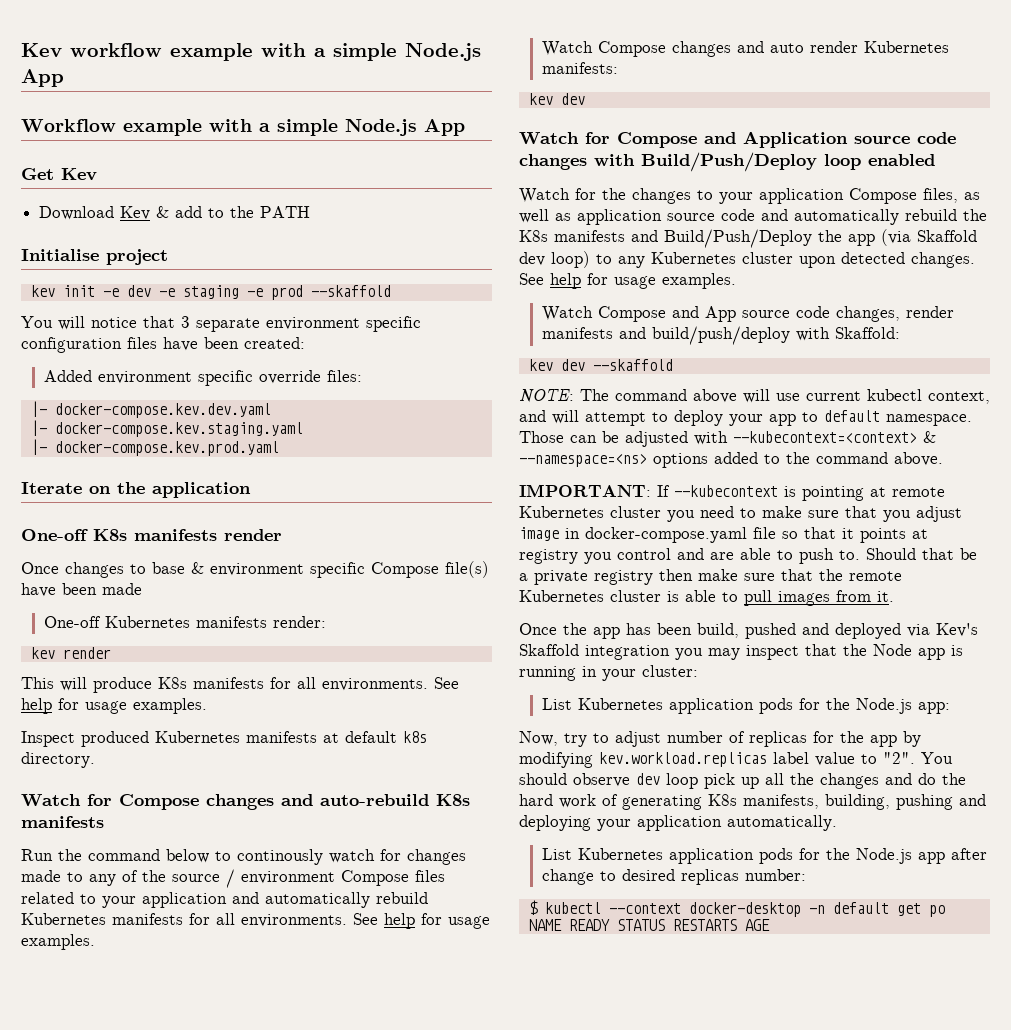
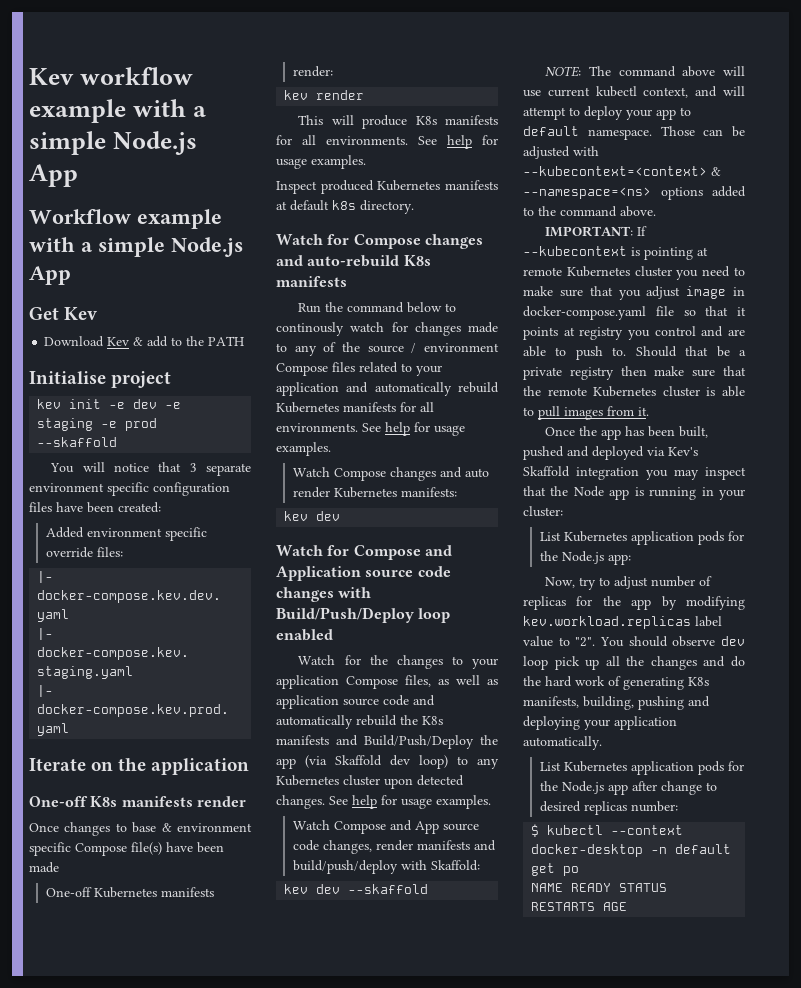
[697,623,739,638] build, -> [679,426,709,438] built,

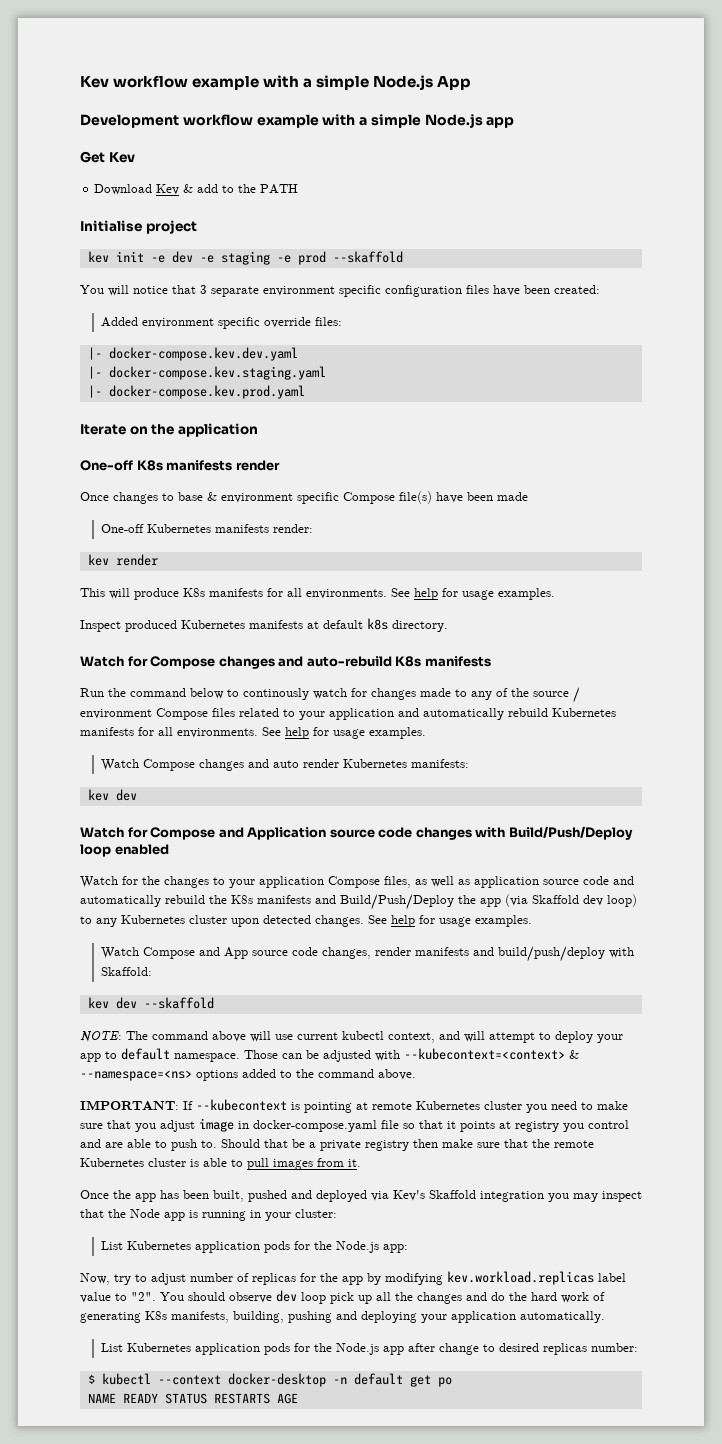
[29,209,222,229] [29,237,243,257] [29,266,71,285] Workflow example with a simple Node.js App -> [80,114,515,128] Development workflow example with a simple Node.js app

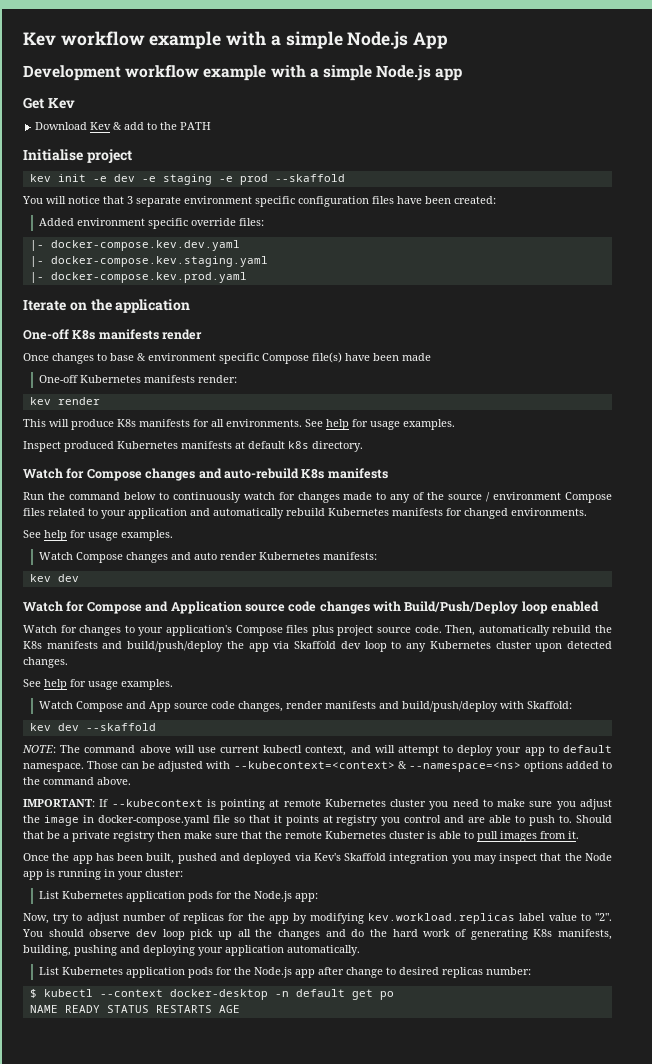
[243,688,309,700] continously -> [172,492,241,503] continuously
[158,727,258,738] all environments. -> [464,508,587,519] changed environments. //
[142,876,160,885] the -> (77, 629) none
[259,876,634,888] application Compose files, as well as application source code and -> [165,625,476,636] application's Compose files plus project source code. Then,
[340,894,528,910] Build/Push/Deploy the app (via -> [127,641,290,652] build/push/deploy the app via
[607,894,637,907] loop) -> [364,641,387,652] loop
(364, 921) none -> (68, 662) //
[107,1120,131,1129] that -> (553, 804) none
(195, 1126) none -> [23,815,40,823] the

